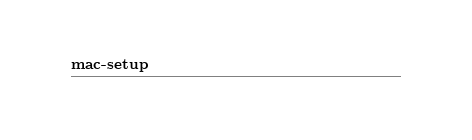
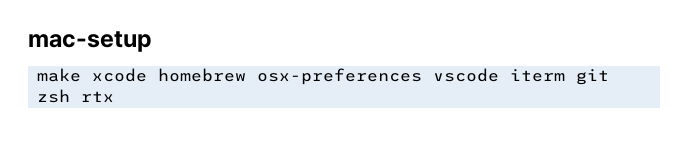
(149, 65) none -> [37,68,610,85] [37,89,115,103] // make xcode homebrew osx-preferences vscode iterm git zsh rtx

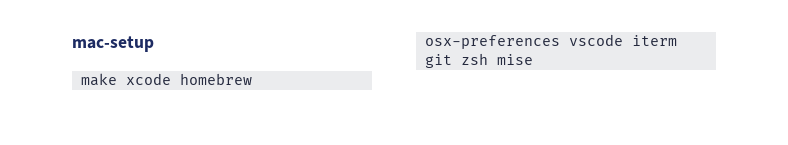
[81,91,115,102] rtx -> [497,54,534,65] mise

